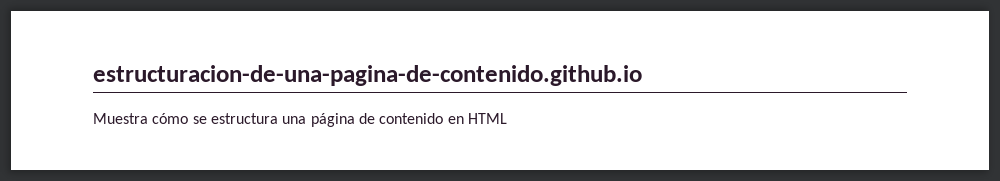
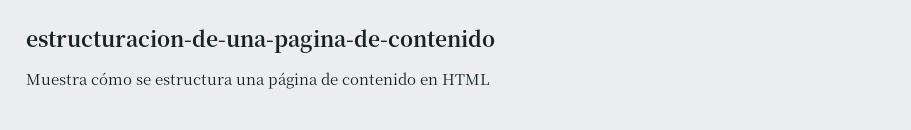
[93,65,642,86] estructuracion-de-una-pagina-de-contenido.github.io -> [26,29,495,53] estructuracion-de-una-pagina-de-contenido

